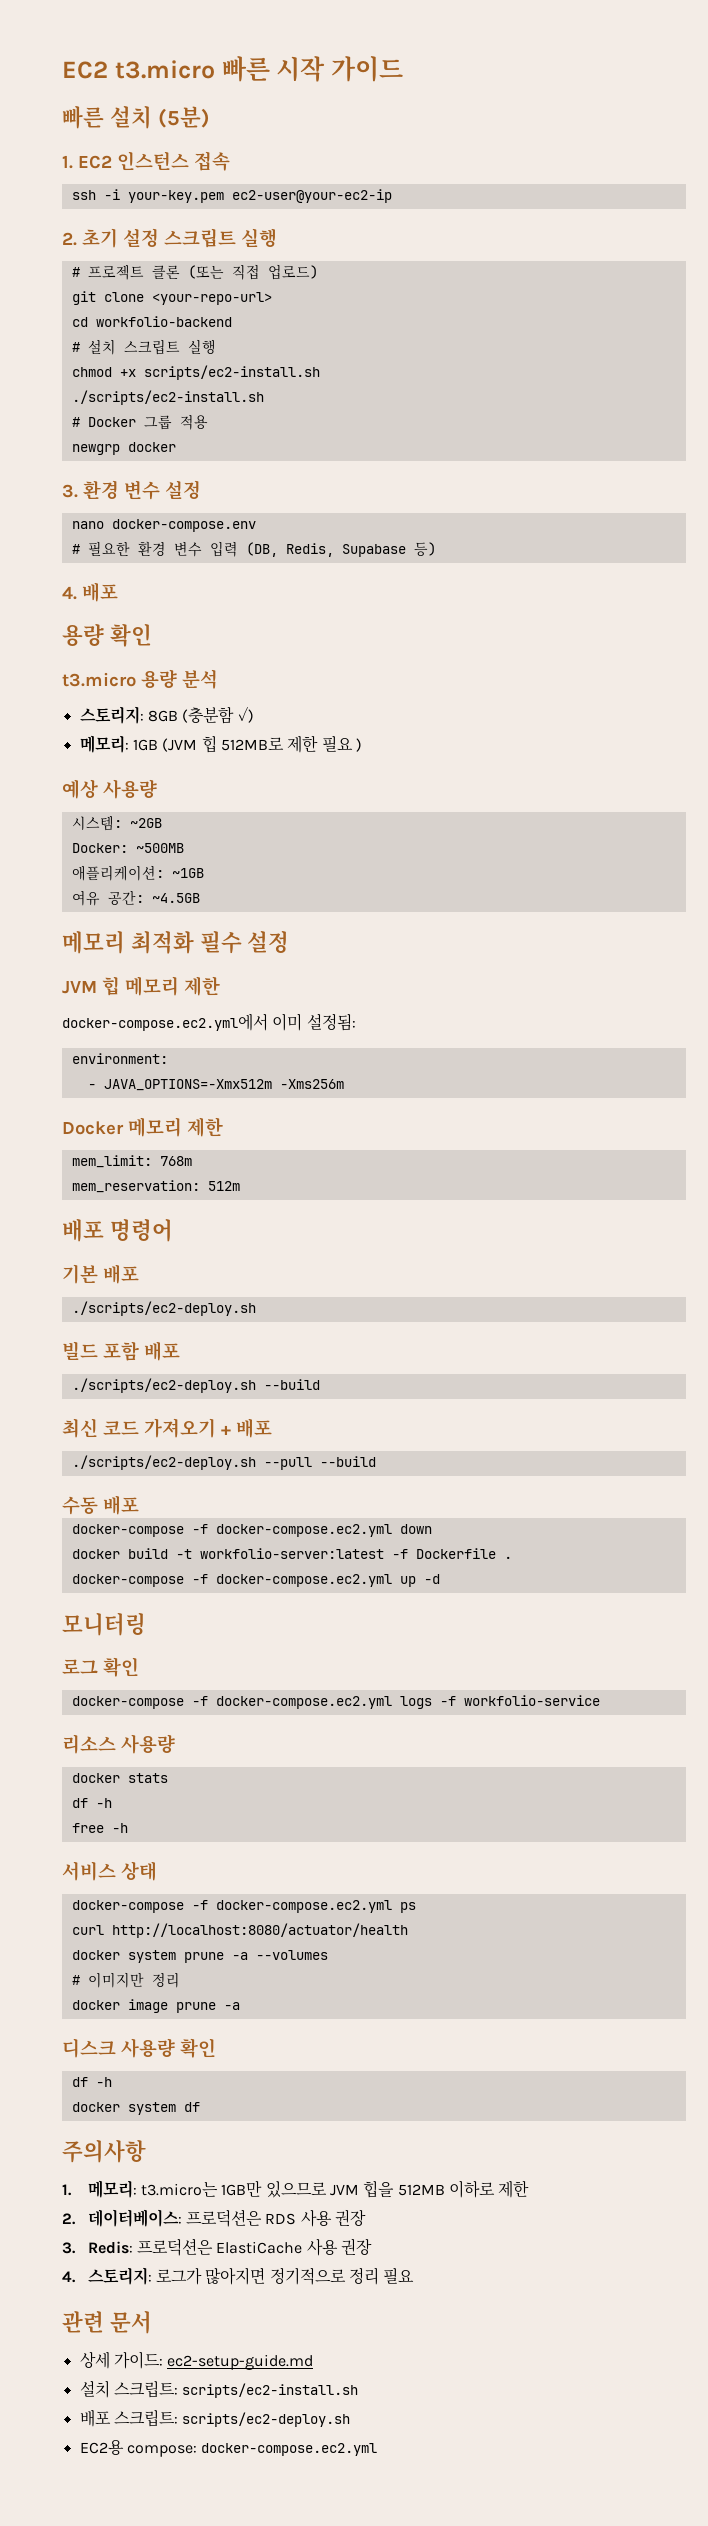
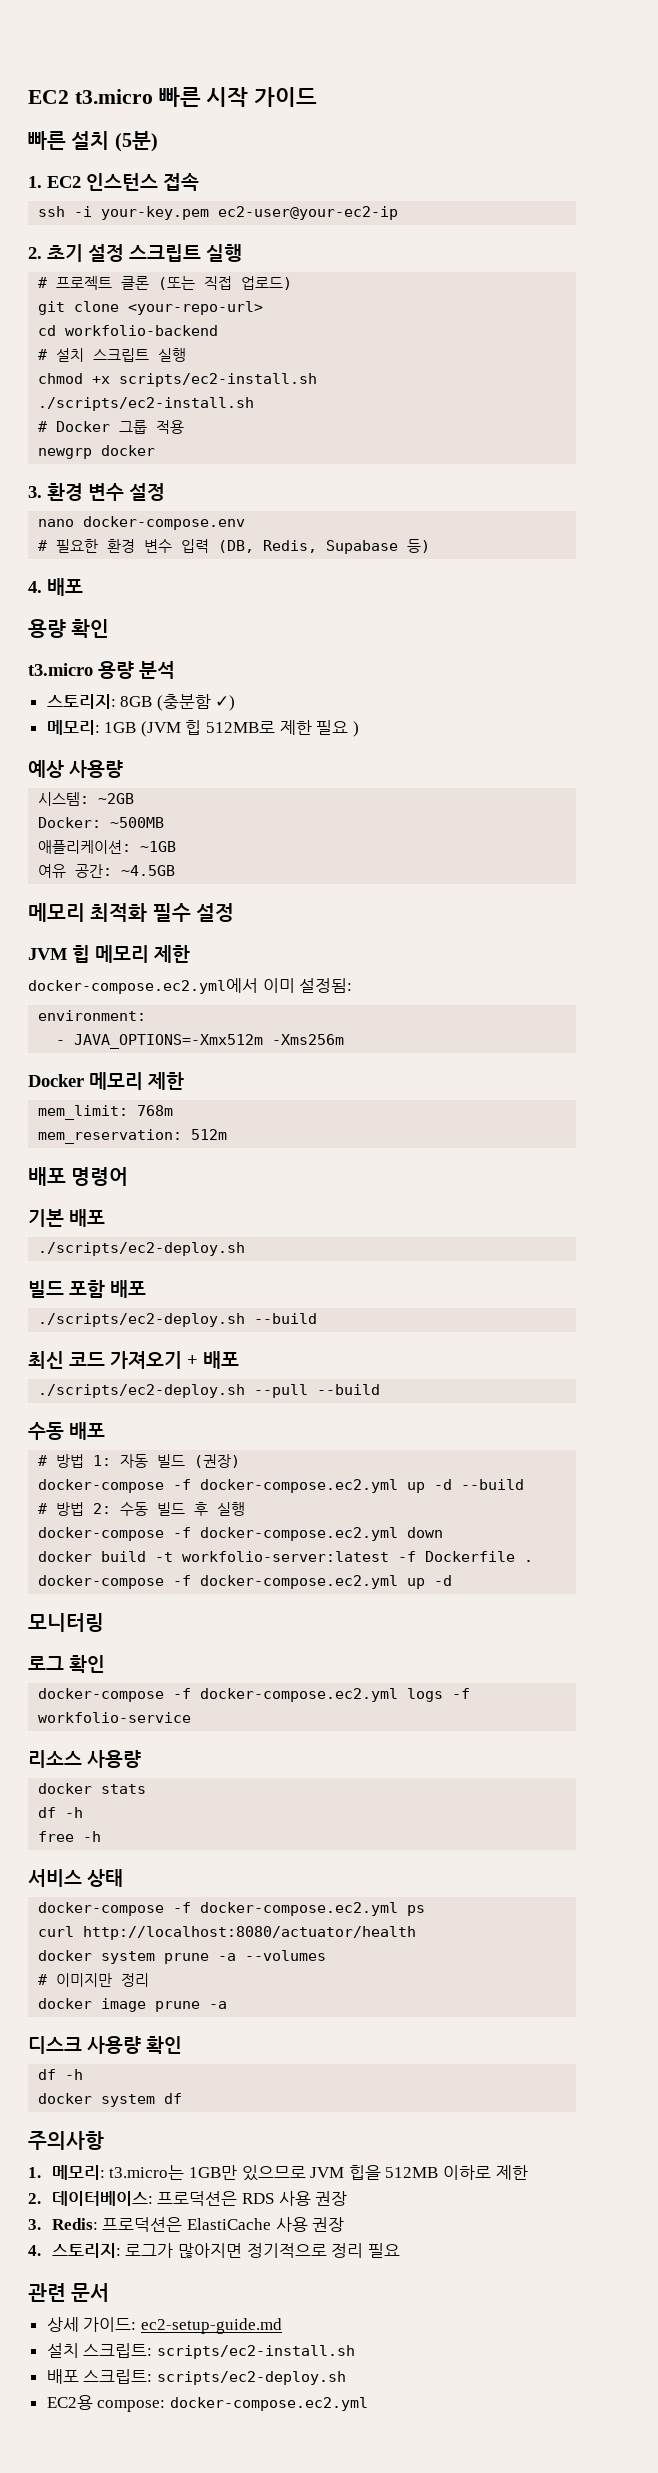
(139, 1505) none -> [38,1454,241,1468] [38,1479,525,1493] [38,1502,246,1516] // # 방법 1: 자동 빌드 (권장) // docker-compose -f docker-compose.ec2.yml up -d --build // # 방법 2: 수동 빌드 후 실행

